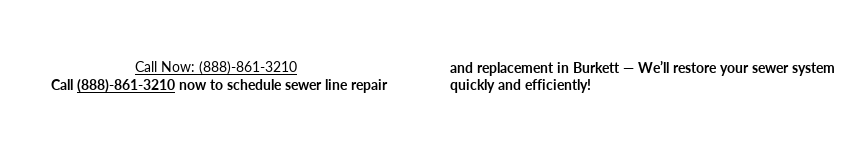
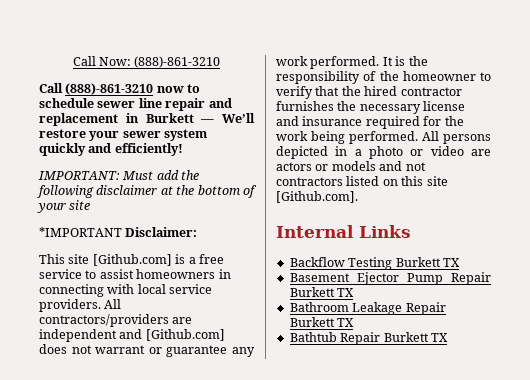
(591, 86) none -> [38,170,200,180] [37,185,257,198] [36,200,91,213] [39,227,198,237] [39,254,224,266] [39,269,231,279] [39,284,213,297] [39,299,122,312] [39,314,193,327] [39,329,225,342] [39,344,255,357] [276,56,428,69] [276,71,491,84] [276,86,462,99] [276,101,466,114] [276,116,464,129] [276,131,491,144] [276,146,491,159] [276,161,426,171] [276,176,448,186] [276,191,358,203] [276,225,411,238] [289,257,460,270] [289,272,491,285] [289,287,355,297] [289,302,446,315] [289,317,355,327] [289,332,448,345] // IMPORTANT: Must add the following disclaimer at the bottom of your site // *IMPORTANT Disclaimer: // This site [Github.com] is a free service to assist homeowners in connecting with local service providers. All contractors/providers are independent and [Github.com] does not warrant or guarantee any work performed. It is the responsibility of the homeowner to verify that the hired contractor furnishes the necessary license and insurance required for the work being performed. All persons depicted in a photo or video are actors or models and not contractors listed on this site [Github.com]. // Internal Links // Backflow Testing Burkett TX // Basement Ejector Pump Repair Burkett TX // Bathroom Leakage Repair Burkett TX // Bathtub Repair Burkett TX

